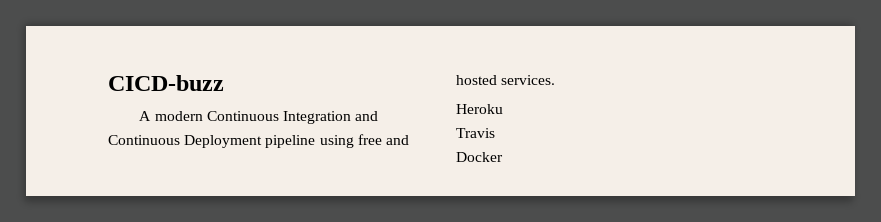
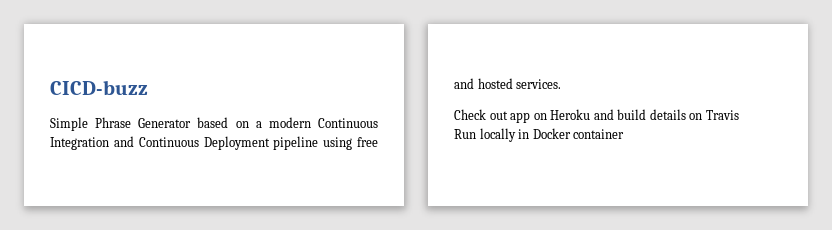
[139,111,152,121] A -> [50,117,262,131] Simple Phrase Generator based on a
[456,104,503,114] [456,128,495,138] [456,152,503,162] Heroku // Travis // Docker -> [454,109,739,123] [454,128,625,142] Check out app on Heroku and build details on Travis // Run locally in Docker container

